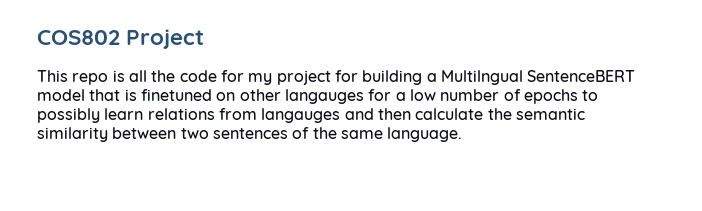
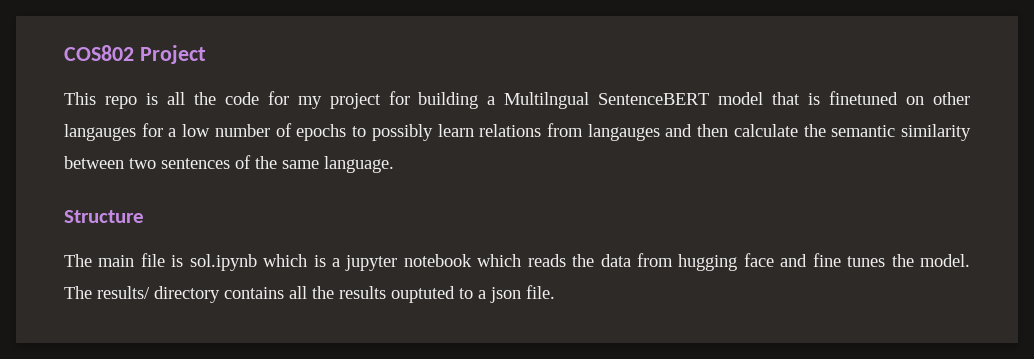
(463, 134) none -> [64,210,144,223] [64,253,971,271] [64,285,555,303] // Structure // The main file is sol.ipynb which is a jupyter notebook which reads the data from hugging face and fine tunes the model. The results/ directory contains all the results ouptuted to a json file.

